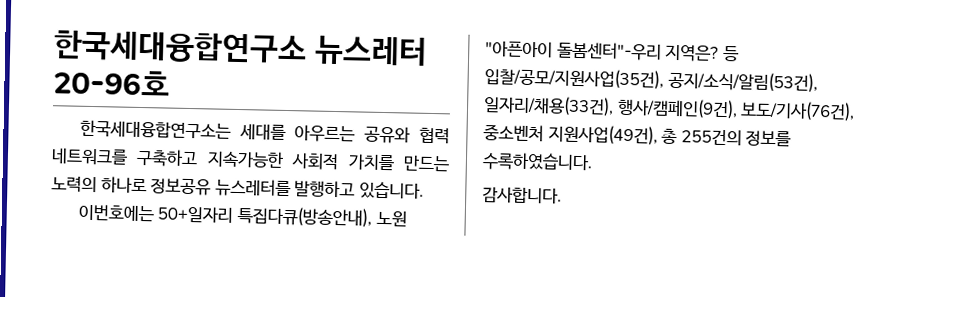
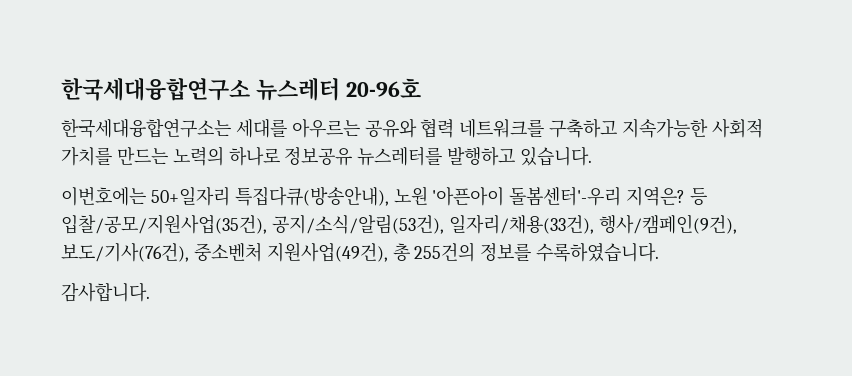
[485,41,662,61] "아픈아이 돌봄센터"-우리 -> [432,186,622,206] '아픈아이 돌봄센터'-우리

